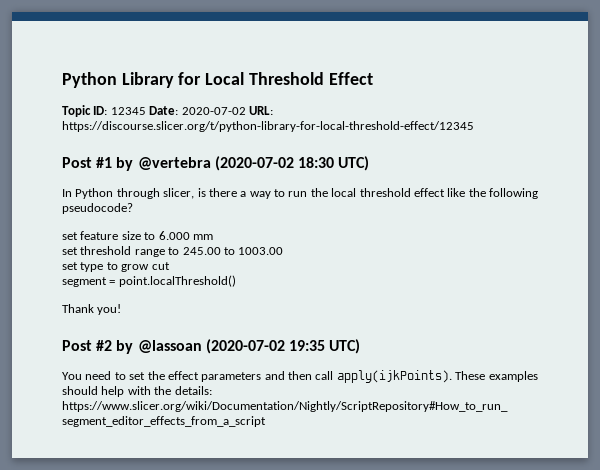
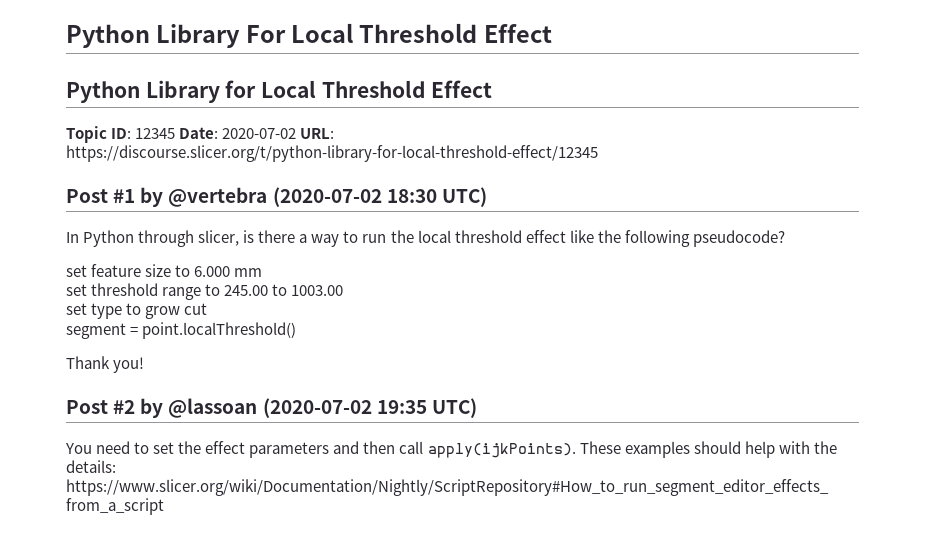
[62,72,174,88] Python Library -> [66,23,552,48] [66,80,220,103] Python Library For Local Threshold Effect // Python Library

